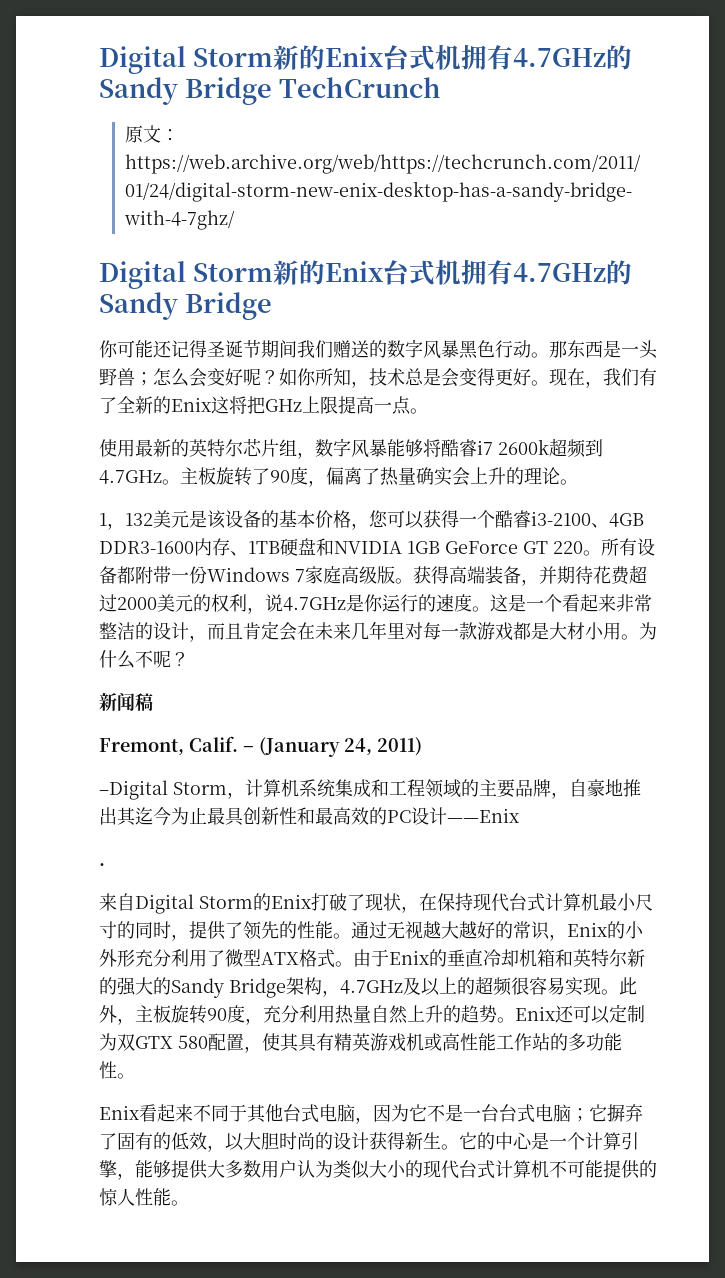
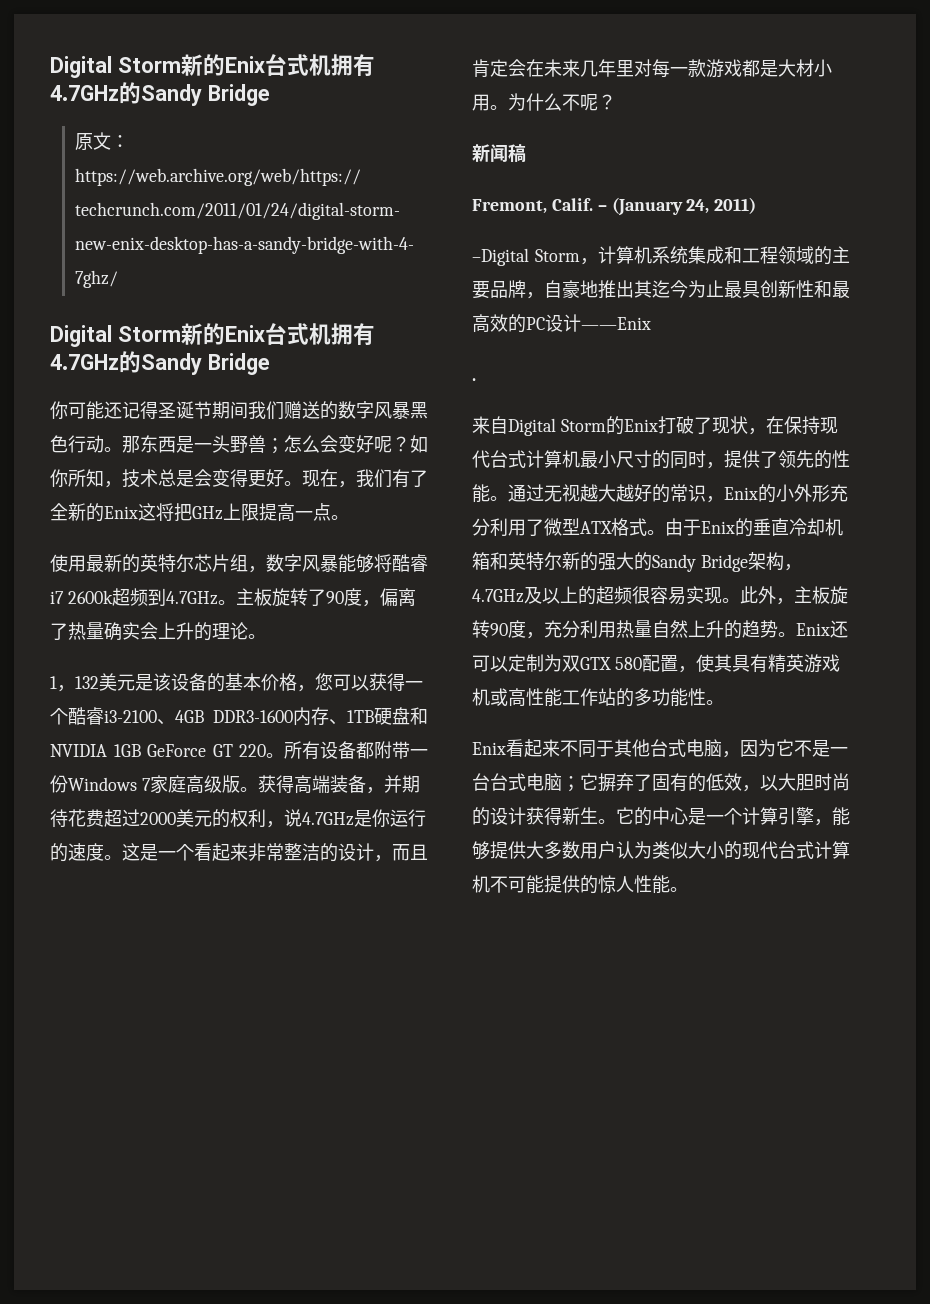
[278,77,441,98] TechCrunch -> (270, 95) none

